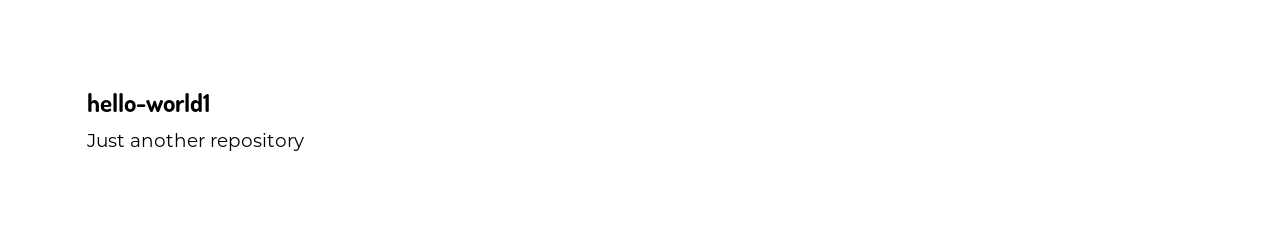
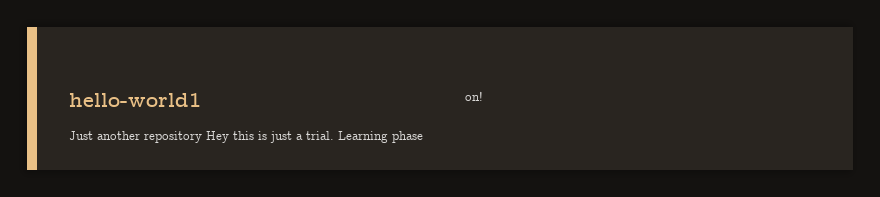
(304, 142) none -> [206,131,423,143] [465,91,483,101] Hey this is just a trial. Learning phase on!

